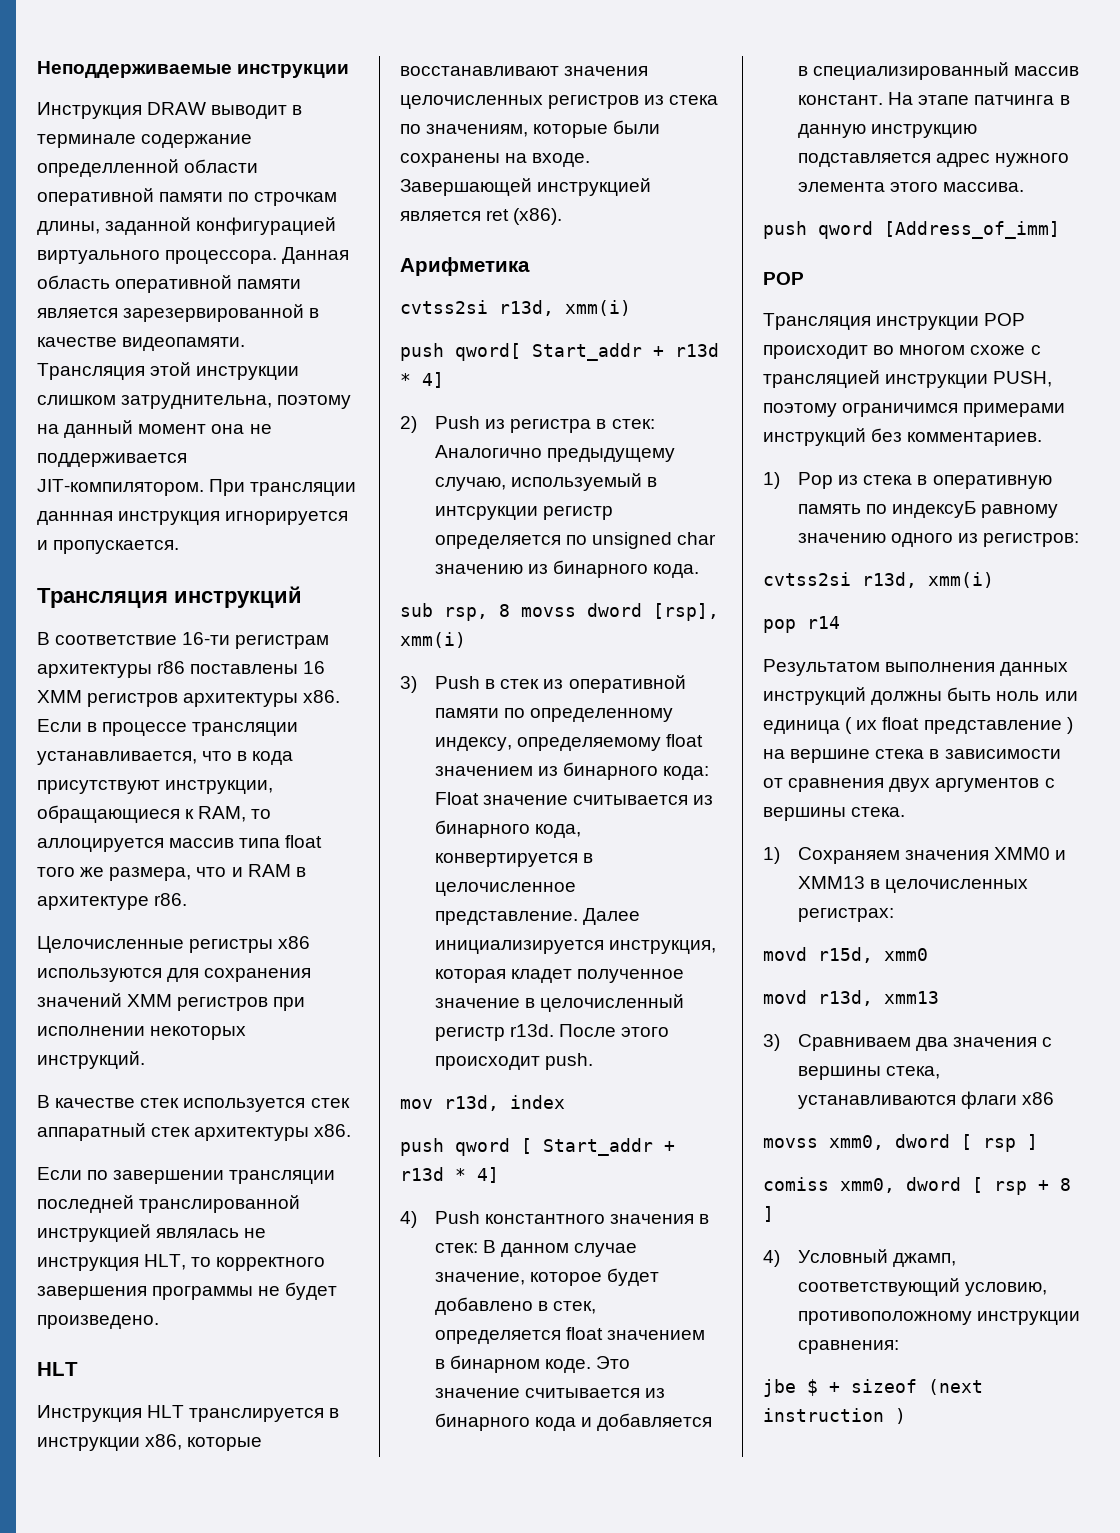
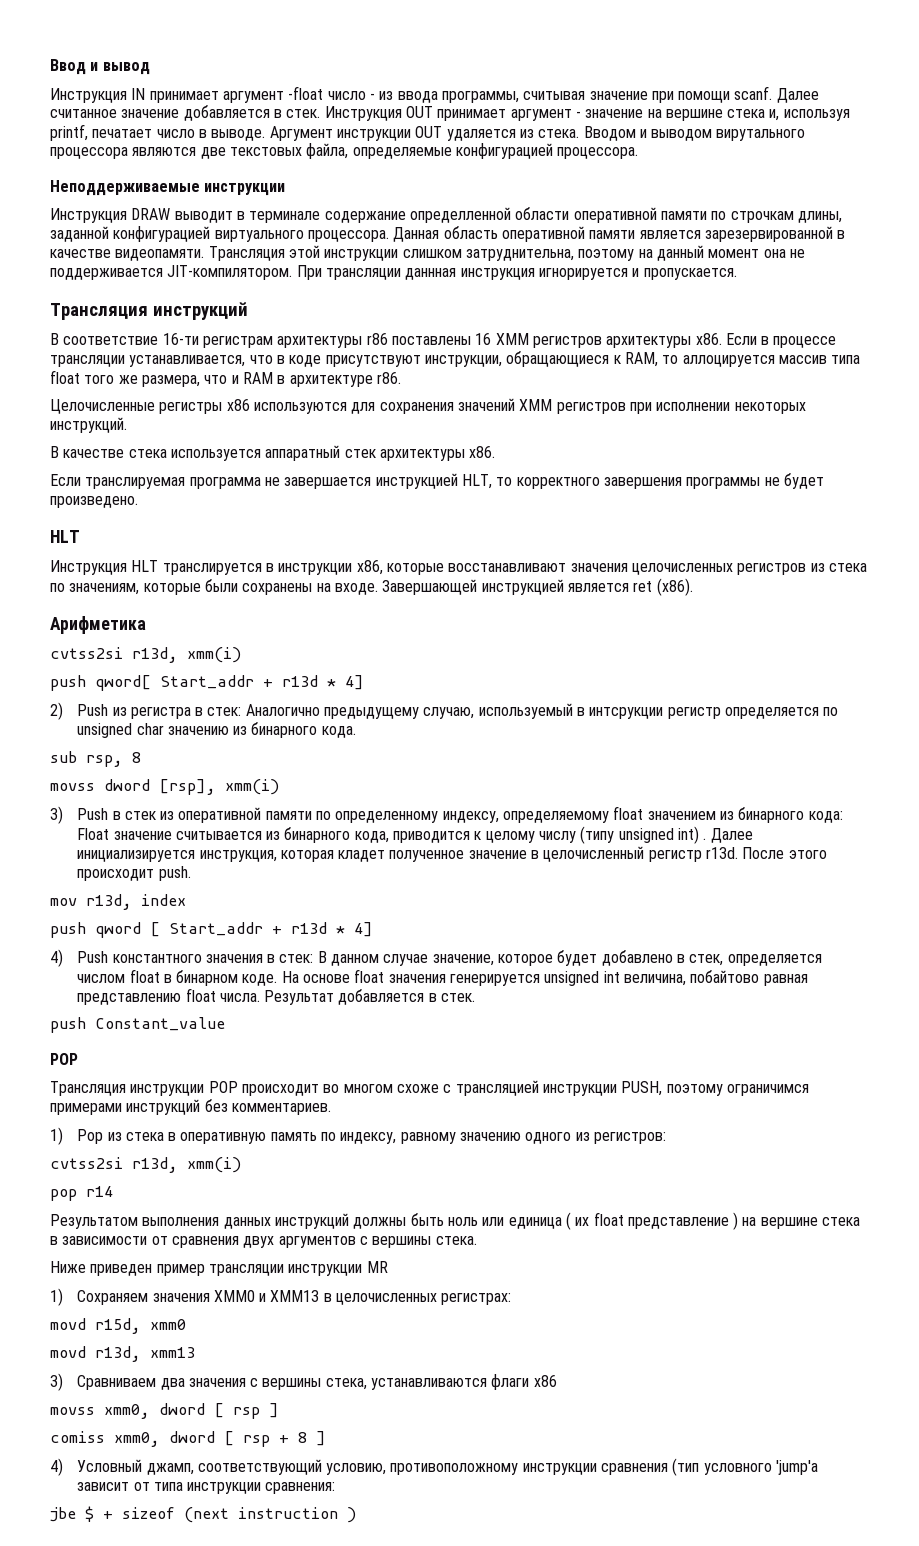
(37, 69) none -> [50,59,150,75] [50,86,819,103] [50,105,850,121] [50,124,806,141] [50,143,639,159] Ввод и вывод // Инструкция IN принимает аргумент -float число - из ввода программы, считывая значение при помощи scanf. Далее считанное значение добавляется в стек. Инструкция OUT принимает аргумент - значение на вершине стека и, используя printf, печатает число в выводе. Аргумент инструкции OUT удаляется из стека. Вводом и выводом вирутального процессора являются две текстовых файла, определяемые конфигурацией процессора. //
[252,751,294,765] кода -> [289,355,322,367] коде
[140,1098,350,1112] стек используется стек -> [128,449,261,461] стека используется
[87,1170,336,1184] [37,1195,301,1213] [37,1224,267,1242] [37,1257,139,1271] по завершении трансляции последней транслированной инструкцией являлась не инструкция -> [85,473,458,489] транслируемая программа не завершается инструкцией
(510, 610) none -> (141, 757) //
[435,853,594,867] [435,882,577,896] [435,911,579,925] конвертируется в целочисленное представление. -> [393,826,707,844] приводится к целому числу (типу unsigned int) .
[566,1327,706,1340] float значением -> [77,969,160,983] числом float
[596,1356,631,1369] [435,1388,666,1398] [435,1413,713,1431] [798,62,1080,80] [798,92,1070,105] [798,124,978,138] [798,153,1070,167] [798,182,1025,192] [763,221,1060,239] Это значение считывается из бинарного кода и добавляется в специализированный массив констант. На этапе патчинга в данную инструкцию подставляется адрес нужного элемента этого массива. // push qword [Address_of_imm] -> [281,969,808,986] [77,988,476,1005] [50,1017,225,1033] На основе float значения генерируется unsigned int величина, побайтово равная представлению float числа. Результат добавляется в стек. // push Constant_value
[892,501,977,518] индексуБ -> [340,1132,397,1144] индексу,
(906, 812) none -> [50,1261,388,1276] // Ниже приведен пример трансляции инструкции MR
(1081, 1318) none -> [601,1458,819,1476] [77,1482,262,1494] сравнения (тип условного 'jump'а зависит от типа инструкции

